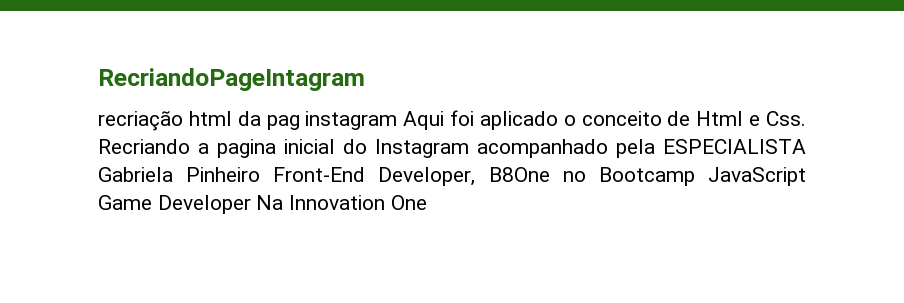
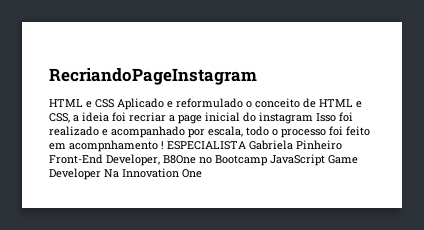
[98,68,365,91] [98,110,806,131] [98,139,655,158] RecriandoPageIntagram // recriação html da pag instagram Aqui foi aplicado o conceito de Html e Css. Recriando a pagina inicial do Instagram acompanhado pela -> [49,68,257,85] [49,98,362,110] [49,112,353,124] [49,126,370,138] [49,140,164,152] RecriandoPageInstagram // HTML e CSS Aplicado e reformulado o conceito de HTML e CSS, a ideia foi recriar a page inicial do instagram Isso foi realizado e acompanhado por escala, todo o processo foi feito em acompnhamento !

